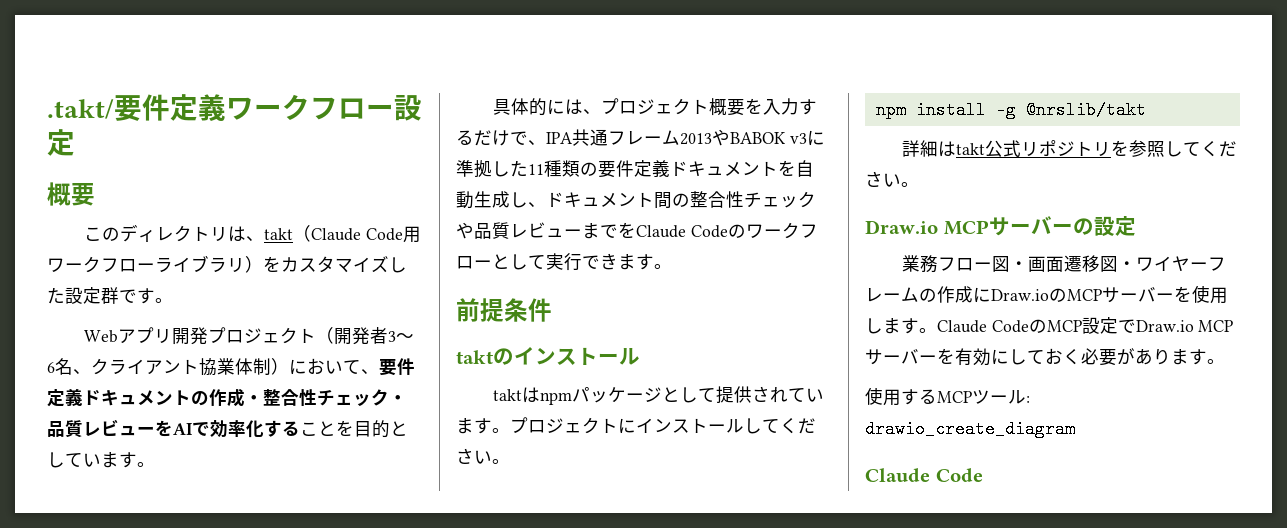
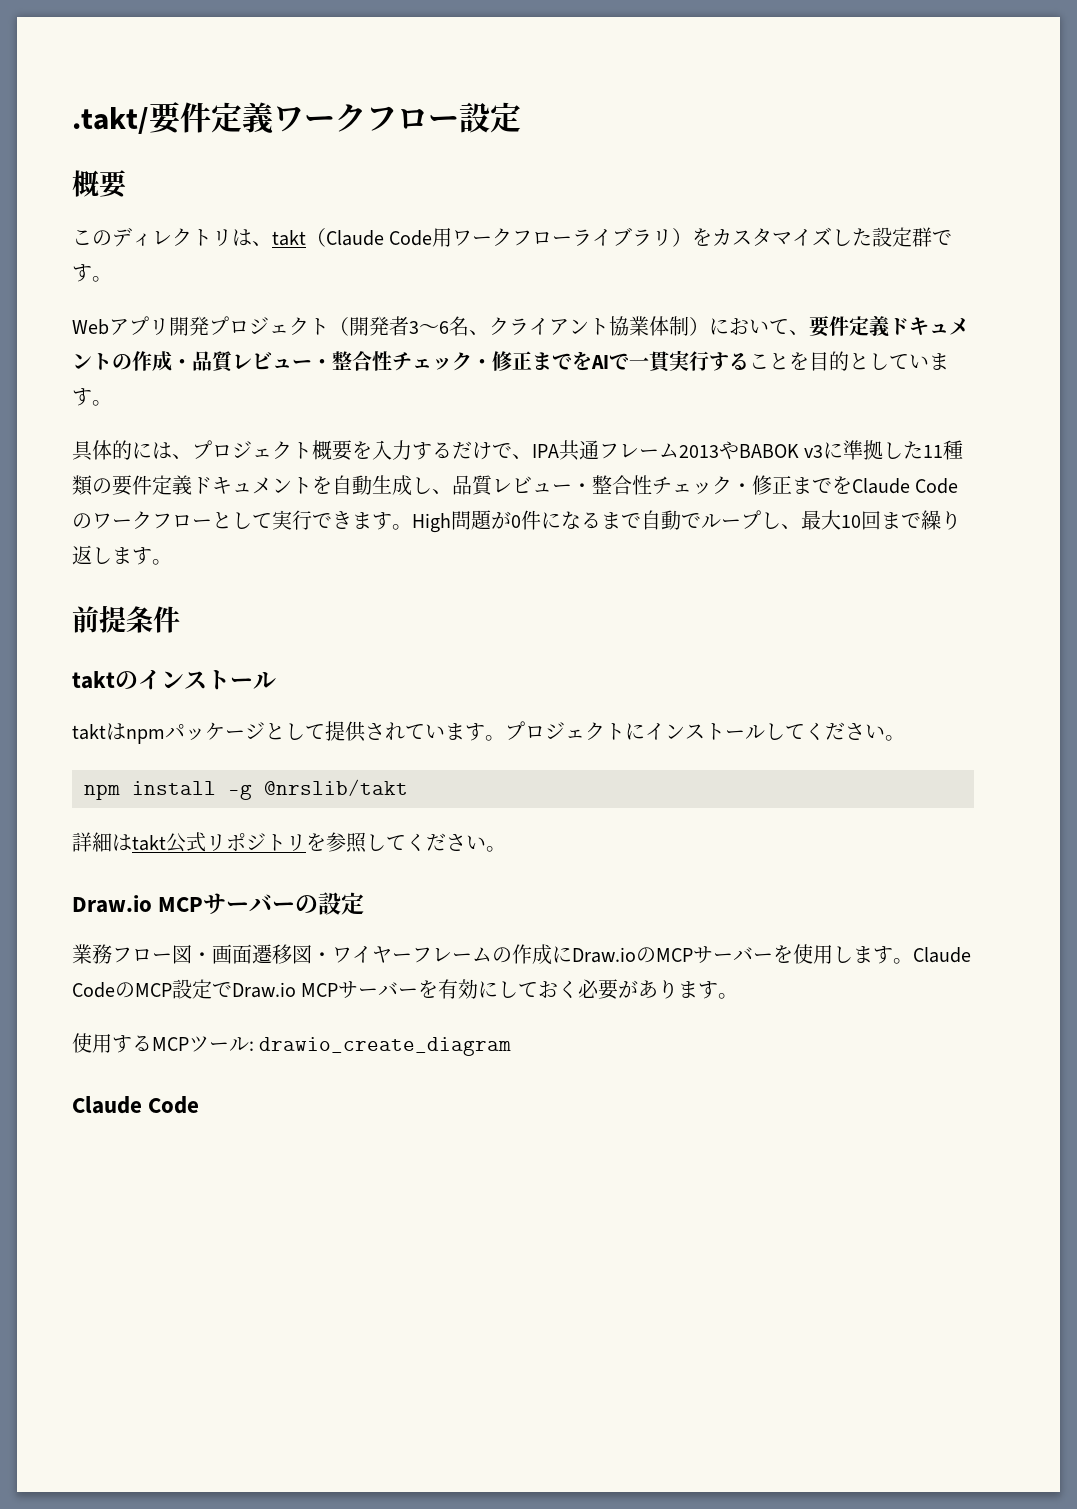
[263,389,407,406] [47,419,264,438] 整合性チェック・品質レビューをAIで効率化 -> [192,350,709,373] 品質レビュー・整合性チェック・修正までをAIで一貫実行
[546,191,816,209] [456,222,582,239] ドキュメント間の整合性チェックや品質レビュー -> [452,475,792,496] 品質レビュー・整合性チェック・修正
(672, 266) none -> [412,510,961,533] [72,545,172,565] High問題が0件になるまで自動でループし、最大10回まで繰り返します。

